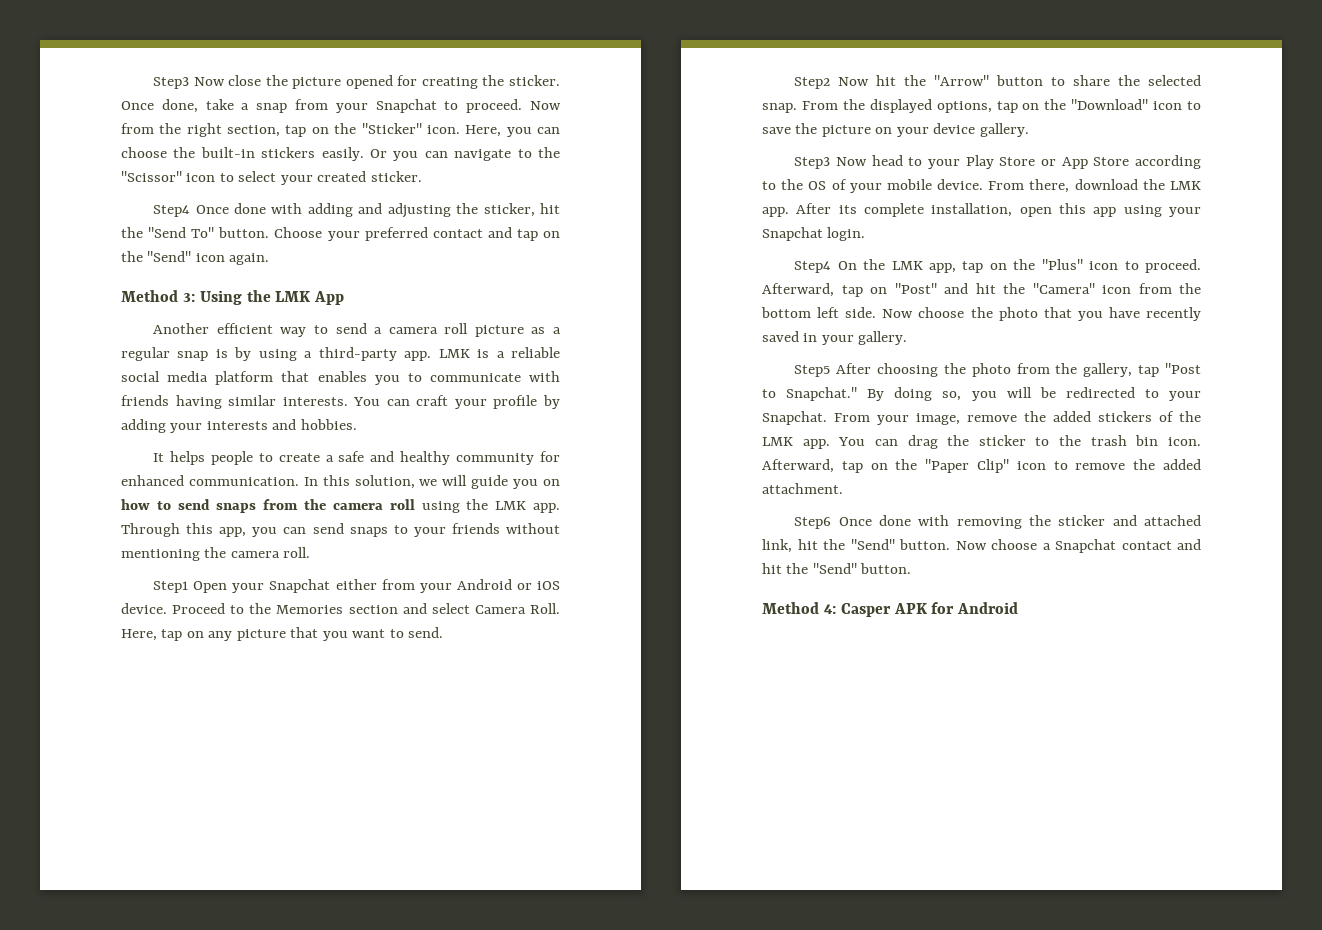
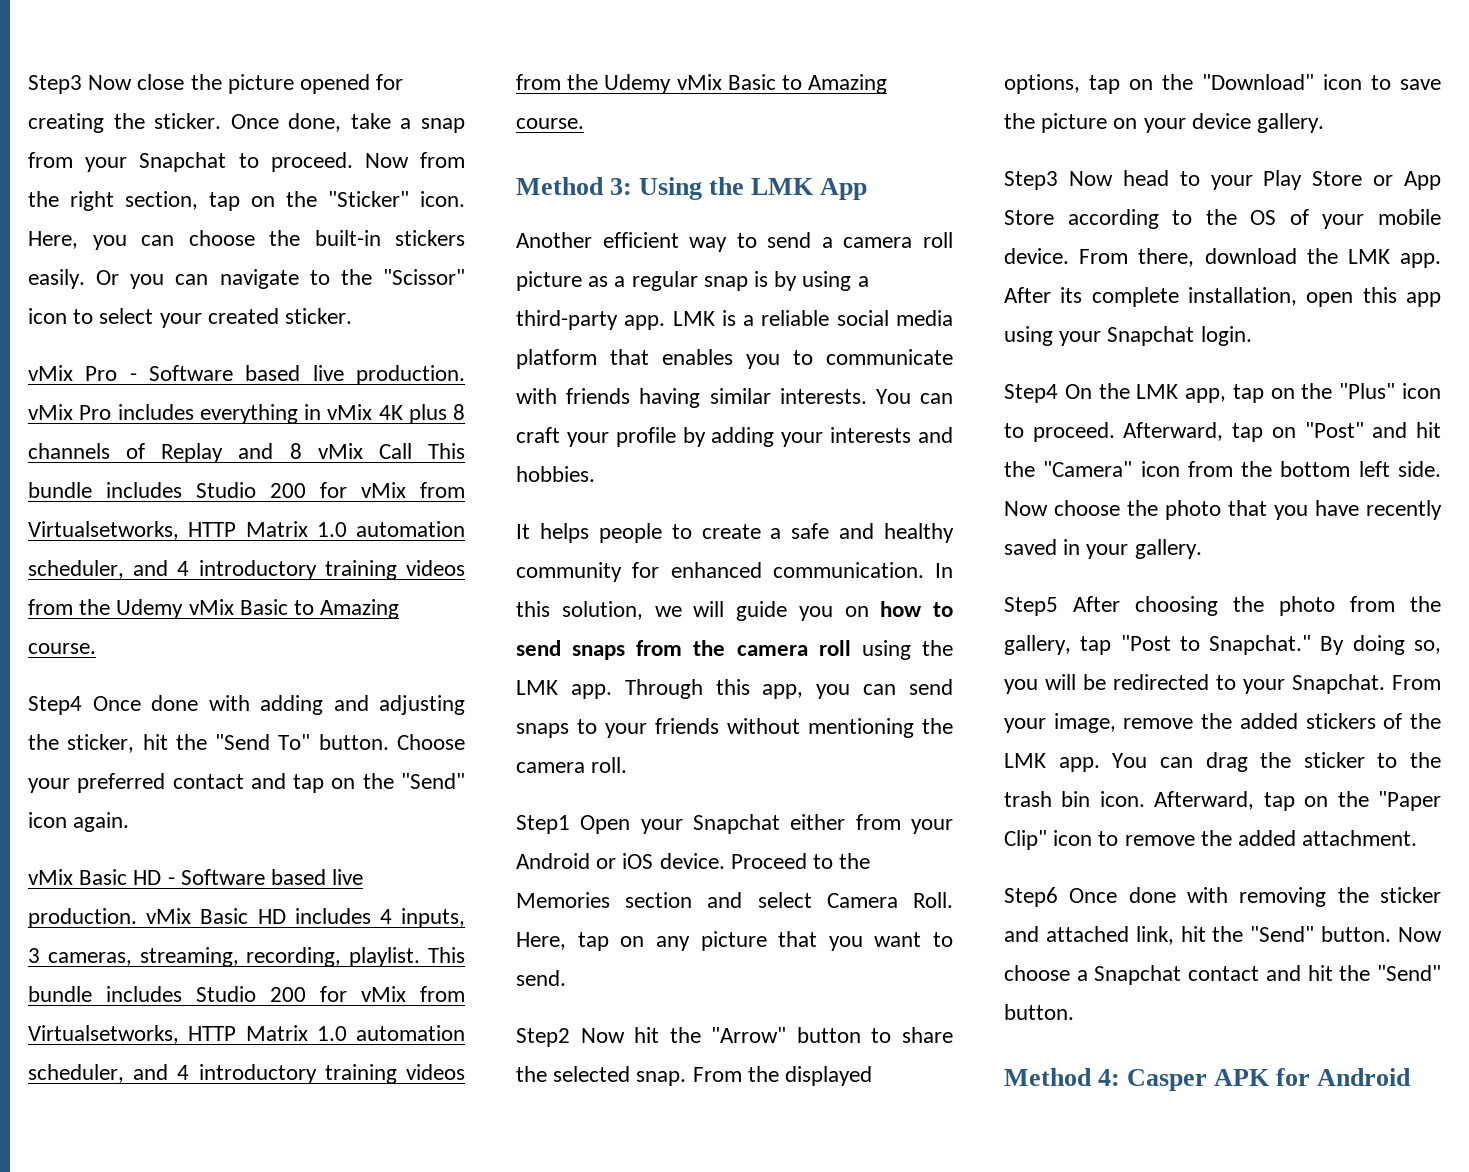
(422, 176) none -> [28,365,465,385] [28,404,465,424] [28,443,465,463] [28,482,465,498] [28,521,465,540] [28,560,465,580] [28,599,400,619] [28,643,96,654] // vMix Pro - Software based live production. vMix Pro includes everything in vMix 4K plus 8 channels of Replay and 8 vMix Call This bundle includes Studio 200 for vMix from Virtualsetworks, HTTP Matrix 1.0 automation scheduler, and 4 introductory training videos from the Udemy vMix Basic to Amazing course.
(270, 259) none -> [28,869,364,885] [28,908,466,928] [28,947,465,967] [28,986,465,1002] [28,1025,465,1044] [28,1064,465,1084] [516,74,888,94] [516,118,584,129] // vMix Basic HD - Software based live production. vMix Basic HD includes 4 inputs, 3 cameras, streaming, recording, playlist. This bundle includes Studio 200 for vMix from Virtualsetworks, HTTP Matrix 1.0 automation scheduler, and 4 introductory training videos from the Udemy vMix Basic to Amazing course.

